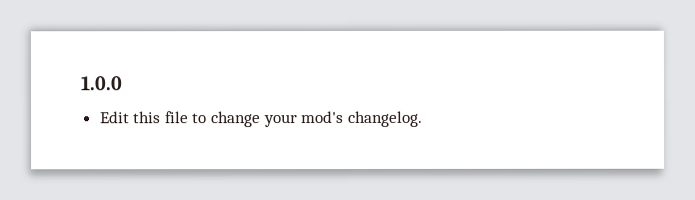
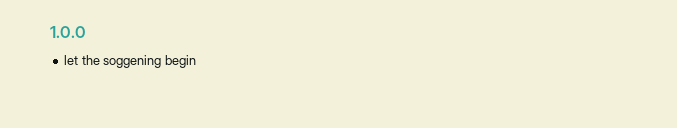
[99,110,423,128] Edit this file to change your mod's changelog. -> [64,55,196,68] let the soggening begin

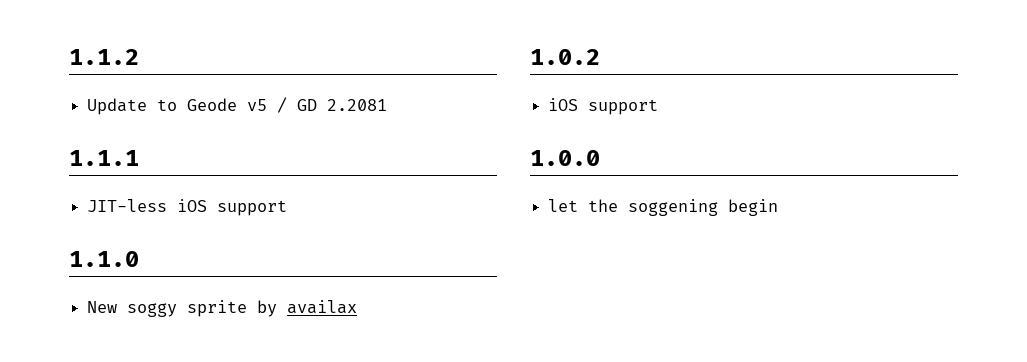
(50, 32) none -> [69,49,139,65] [87,97,388,115] [69,150,139,166] [87,199,288,216] [69,251,139,267] [87,300,358,317] [530,49,600,65] [548,98,659,115] 1.1.2 // Update to Geode v5 / GD 2.2081 // 1.1.1 // JIT-less iOS support // 1.1.0 // New soggy sprite by availax // 1.0.2 // iOS support //

